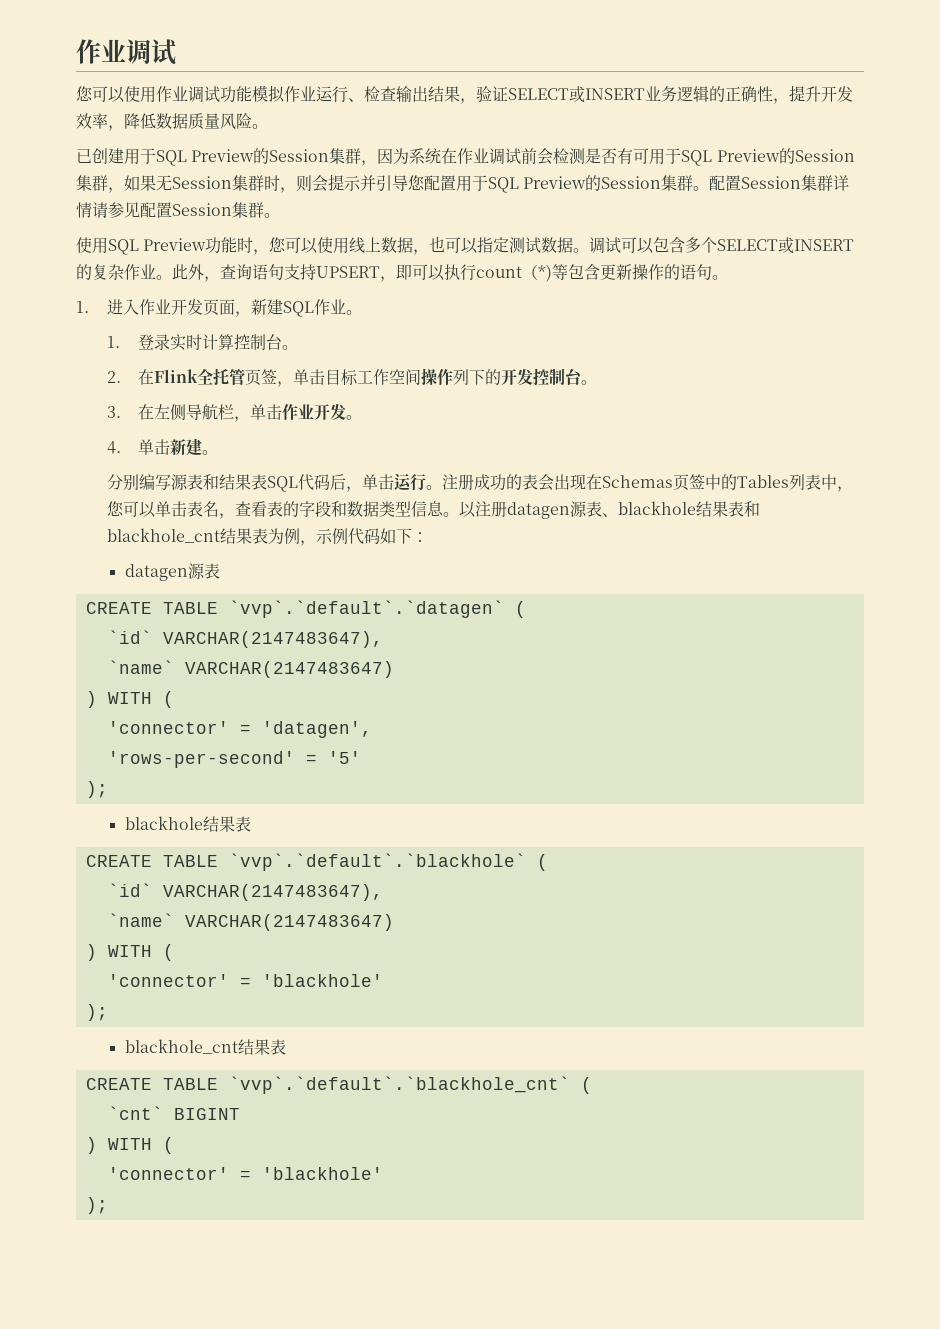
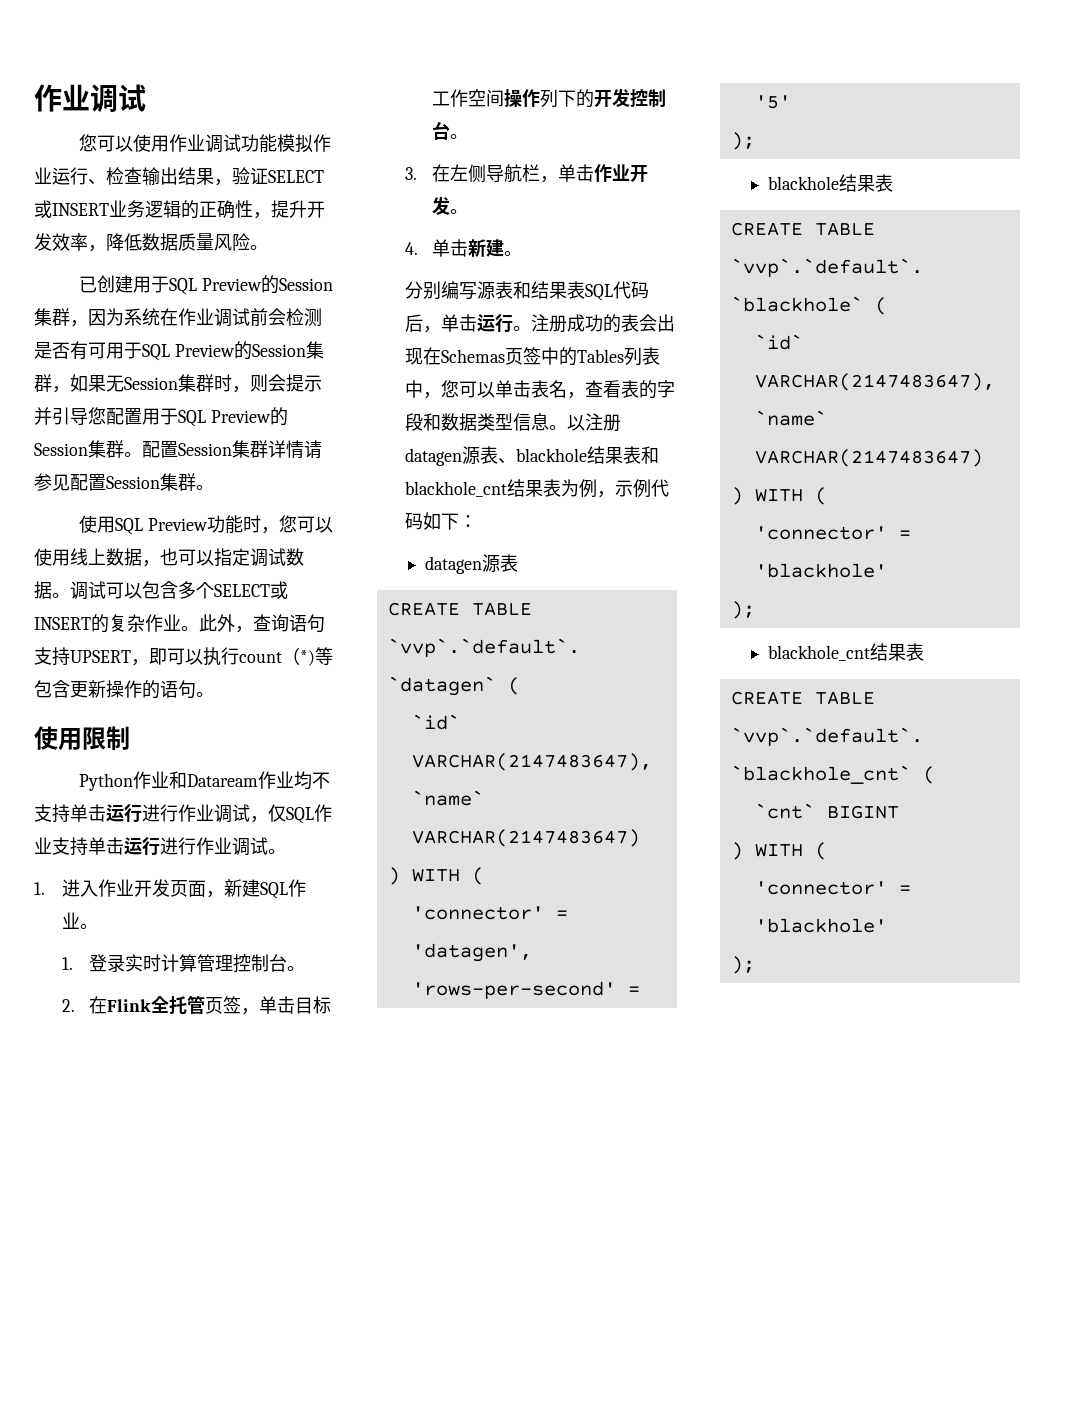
[509,237,526,253] 测 -> [250,548,268,567] 调
(728, 277) none -> [34,726,130,750] [79,771,331,791] [34,804,332,824] [34,837,286,856] // 使用限制 // Python作业和Dataream作业均不支持单击运行进行作业调试，仅SQL作业支持单击运行进行作业调试。
(235, 342) none -> [197,954,234,972] 管理

